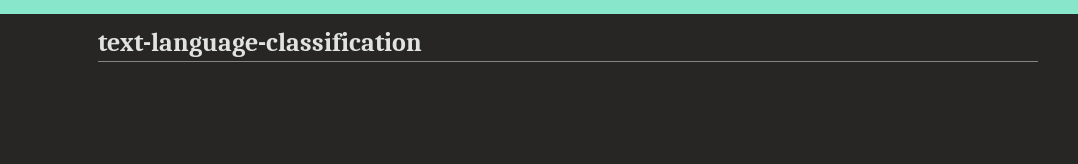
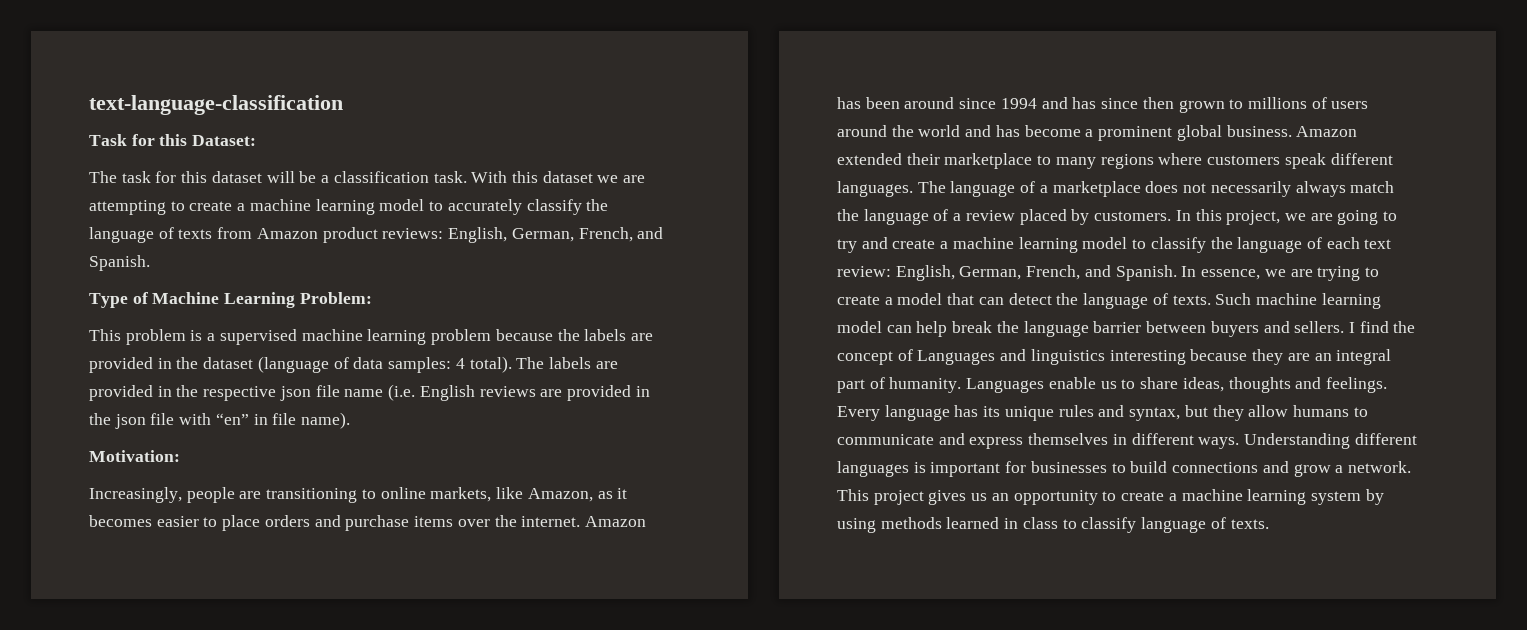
(422, 44) none -> [89,134,257,146] [89,171,646,183] [89,199,609,215] [89,227,664,243] [89,255,150,271] [89,292,372,308] [89,329,653,345] [89,356,618,373] [89,384,650,401] [89,412,351,429] [89,450,180,462] [89,487,628,503] [89,515,646,531] [837,97,1369,113] [837,125,1358,141] [837,153,1393,169] [837,181,1395,197] [837,209,1398,225] [837,237,1392,253] [837,265,1379,281] [837,293,1381,309] [837,321,1416,337] [837,349,1392,365] [837,377,1387,393] [837,405,1368,421] [837,433,1417,449] [837,461,1411,477] [837,489,1384,505] [837,517,1269,533] // Task for this Dataset: // The task for this dataset will be a classification task. With this dataset we are attempting to create a machine learning model to accurately classify the language of texts from Amazon product reviews: English, German, French, and Spanish. // Type of Machine Learning Problem: // This problem is a supervised machine learning problem because the labels are provided in the dataset (language of data samples: 4 total). The labels are provided in the respective json file name (i.e. English reviews are provided in the json file with “en” in file name). // Motivation: // Increasingly, people are transitioning to online markets, like Amazon, as it becomes easier to place orders and purchase items over the internet. Amazon has been around since 1994 and has since then grown to millions of users around the world and has become a prominent global business. Amazon extended their marketplace to many regions where customers speak different languages. The language of a marketplace does not necessarily always match the language of a review placed by customers. In this project, we are going to try and create a machine learning model to classify the language of each text review: English, German, French, and Spanish. In essence, we are trying to create a model that can detect the language of texts. Such machine learning model can help break the language barrier between buyers and sellers. I find the concept of Languages and linguistics interesting because they are an integral part of humanity. Languages enable us to share ideas, thoughts and feelings. Every language has its unique rules and syntax, but they allow humans to communicate and express themselves in different ways. Understanding different languages is important for businesses to build connections and grow a network. This project gives us an opportunity to create a machine learning system by using methods learned in class to classify language of texts.

